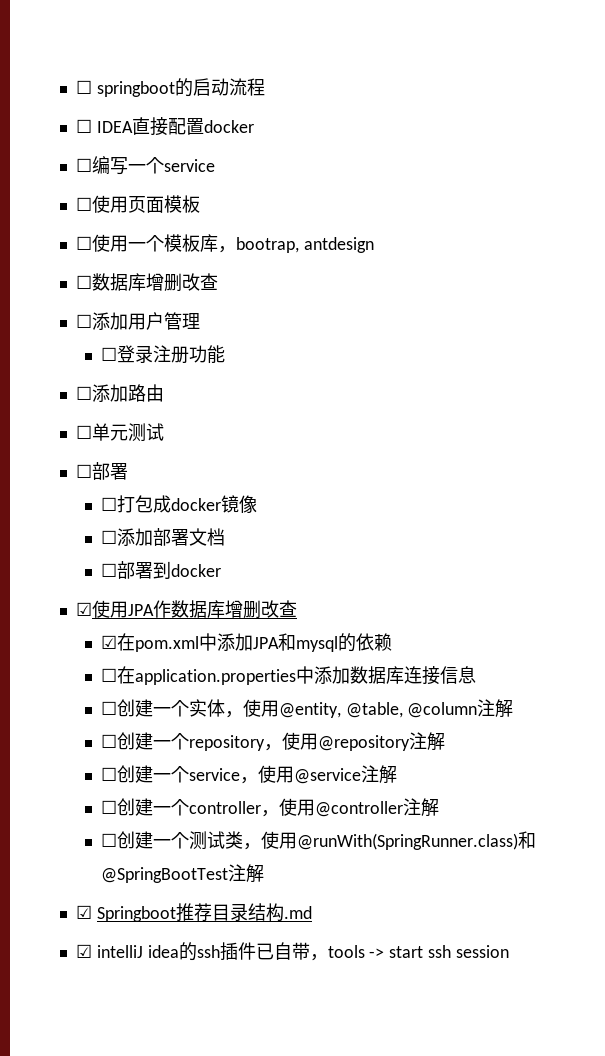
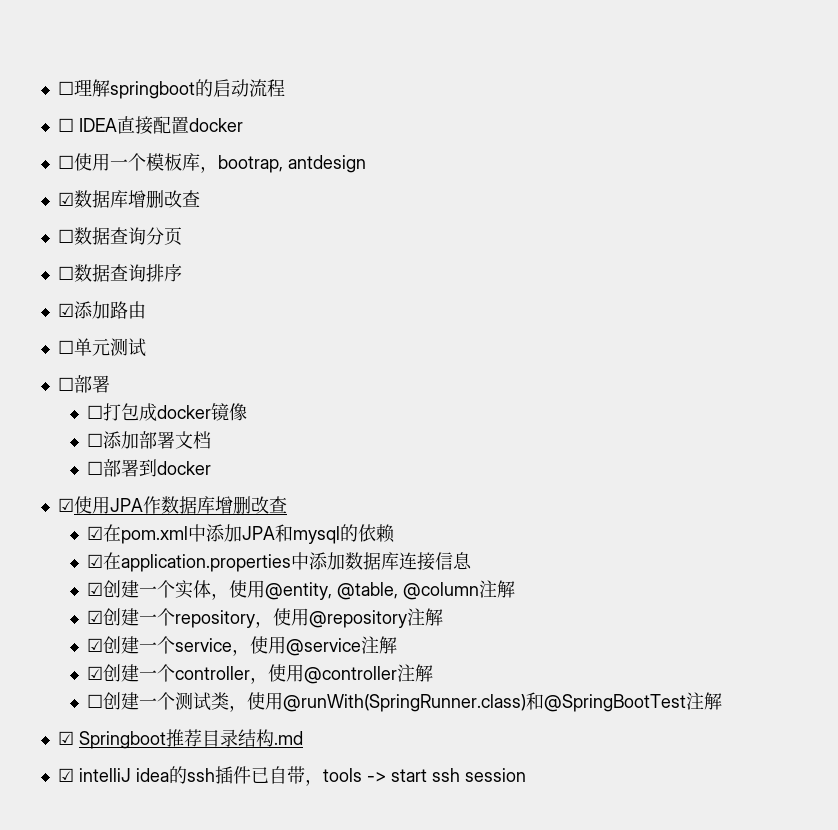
[75,80,92,94] ☐ -> [57,79,110,97] ☐理解
[75,156,215,175] [75,195,200,213] // ☐编写一个service // ☐使用页面模板 -> (243, 125) none
[75,275,92,289] ☐ -> [57,192,74,206] ☑
[91,312,200,330] [100,345,225,364] [75,386,92,400] 添加用户管理 // ☐登录注册功能 // ☐ -> [73,227,182,246] [57,264,182,282] [57,303,74,317] 数据查询分页 // ☐数据查询排序 // ☑
[100,668,117,682] ☐ -> [87,554,104,568] ☑
[100,701,117,715] ☐ -> [87,582,104,596] ☑
[100,734,117,748] ☐ -> [87,610,104,624] ☑
[100,767,117,781] ☐ -> [87,638,104,652] ☑
[100,800,117,814] ☐ -> [87,666,104,680] ☑

